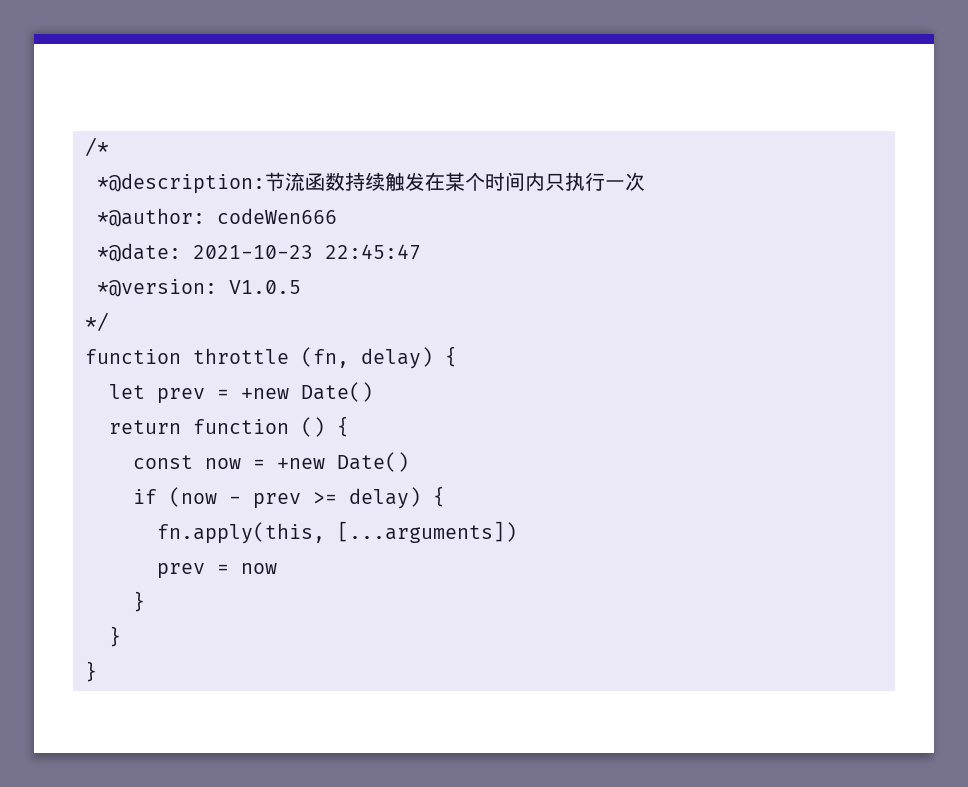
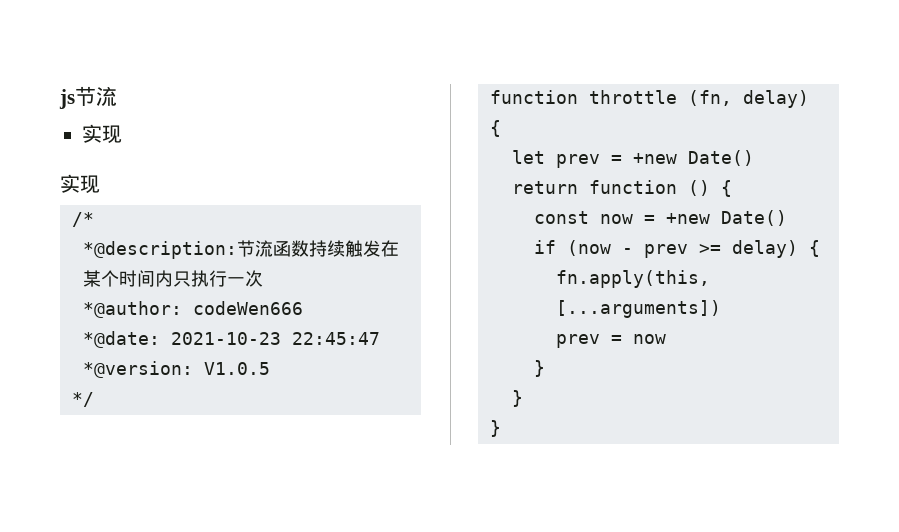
(85, 147) none -> [59,86,117,109] [82,124,122,144] [60,174,100,194] js节流 // 实现 // 实现 //

